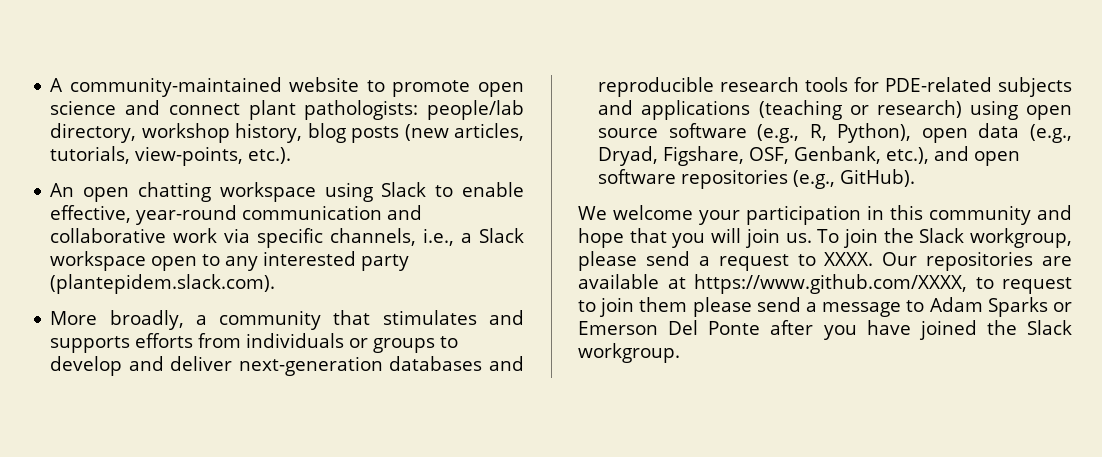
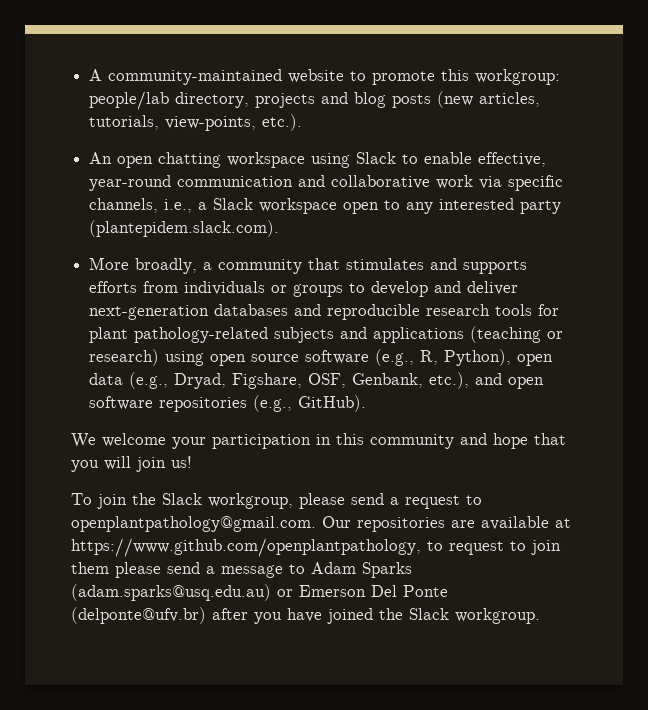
[477,82,524,97] [50,100,524,120] [50,123,303,143] open science and connect plant pathologists: people/lab directory, workshop history, -> [441,69,561,85] [89,91,349,110] this workgroup: people/lab directory, projects and
[885,77,993,92] PDE-related -> [89,327,269,343] plant pathology-related
[785,233,812,243] us. -> [171,456,192,468] us! //
[824,252,874,266] XXXX. -> [71,516,316,532] openplantpathology@gmail.com.
[694,274,968,294] https://www.github.com/XXXX, -> [71,538,421,557] https://www.github.com/openplantpathology,
(1048, 307) none -> [71,584,271,601] (adam.sparks@usq.edu.au)
(761, 328) none -> [71,607,206,624] (delponte@ufv.br)

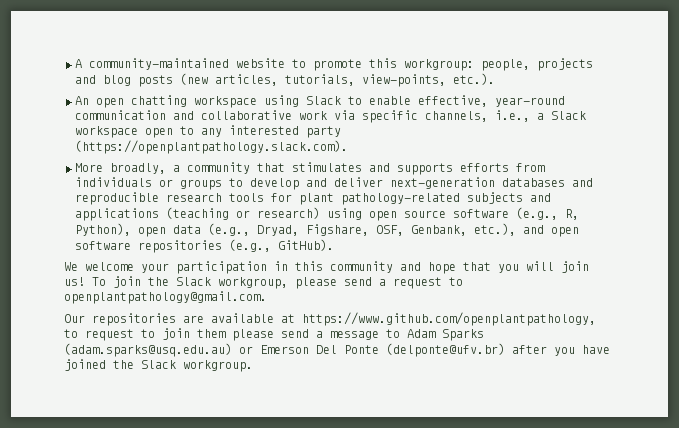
[89,91,250,110] people/lab directory, -> [481,59,530,71] people,
[89,220,280,237] (plantepidem.slack.com). -> [75,140,348,154] (https://openplantpathology.slack.com).
(192, 462) // -> (85, 281) none
(316, 524) none -> (267, 297) //

